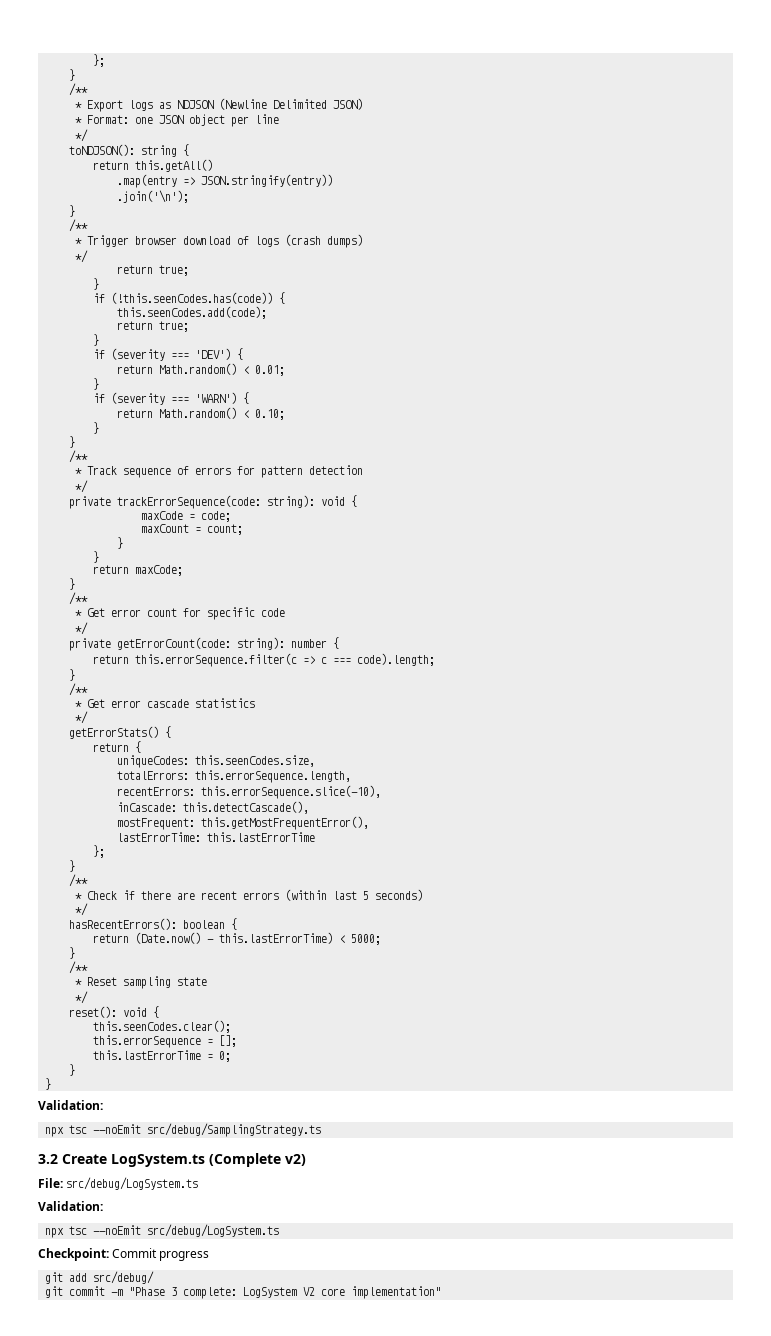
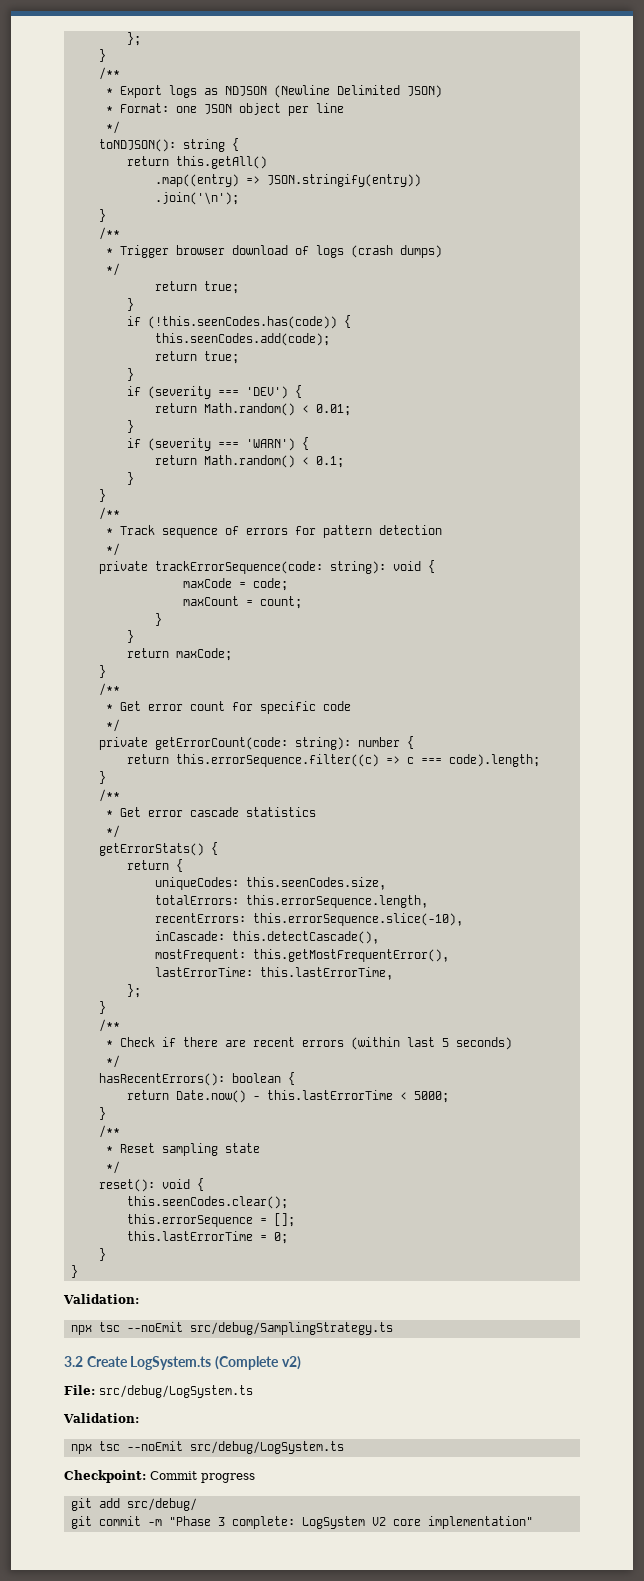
[117,174,178,188] .map(entry -> [154,174,239,187] .map((entry)
[255,409,286,420] 0.10; -> [315,456,344,468] 0.1;
[135,653,298,667] this.errorSequence.filter(c -> [175,754,379,767] this.errorSequence.filter((c)
[207,832,316,842] this.lastErrorTime -> [259,967,393,980] this.lastErrorTime,
[135,932,334,944] (Date.now() - this.lastErrorTime) -> [175,1090,393,1103] Date.now() - this.lastErrorTime

